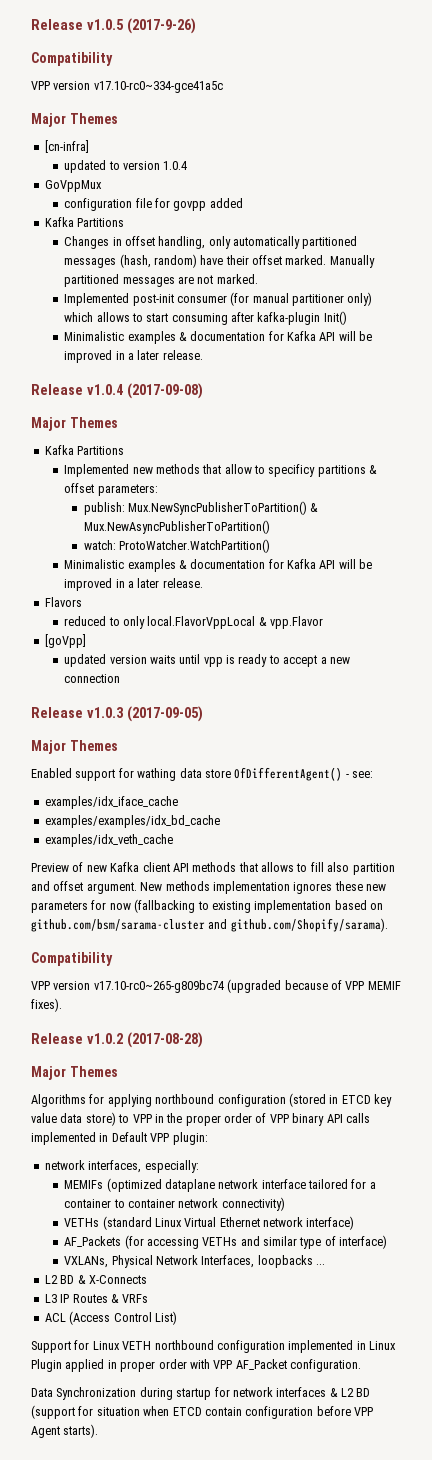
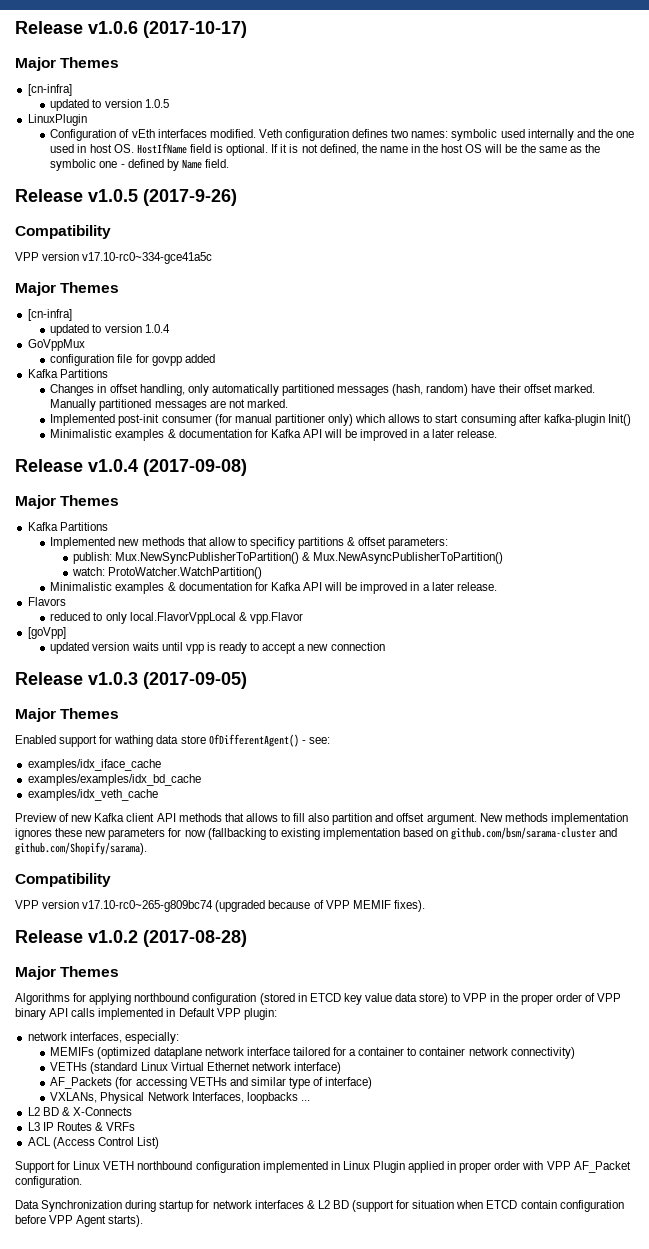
[31,19,83,30] Release -> [15,21,247,38] [15,57,120,71] [27,84,72,96] [50,99,169,111] [27,114,87,126] [50,129,634,141] [50,143,600,156] [50,159,229,171] [15,189,83,202] Release v1.0.6 (2017-10-17) // Major Themes // [cn-infra] // updated to version 1.0.5 // LinuxPlugin // Configuration of vEth interfaces modified. Veth configuration defines two names: symbolic used internally and the one used in host OS. HostIfName field is optional. If it is not defined, the name in the host OS will be the same as the symbolic one - defined by Name field. // Release

